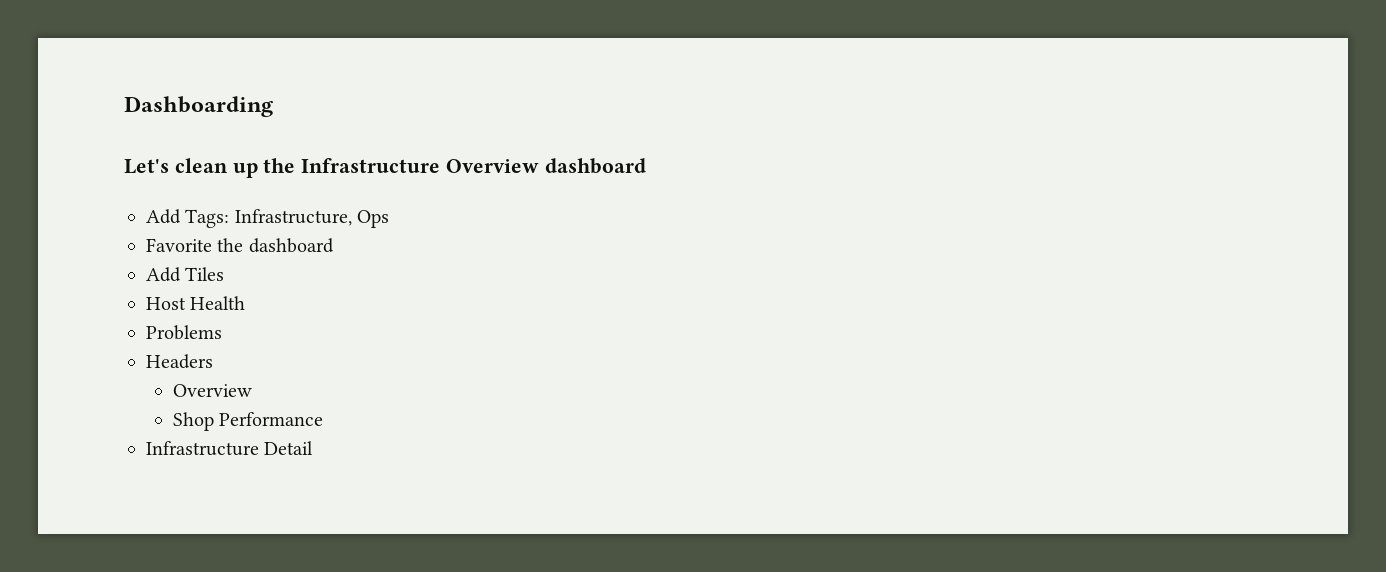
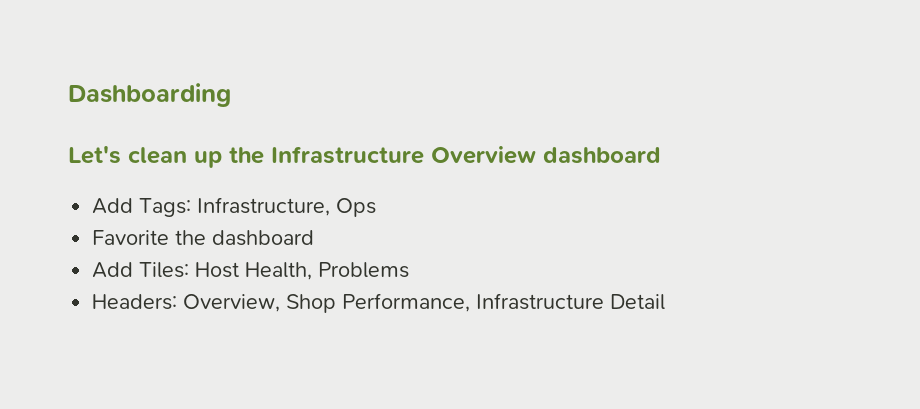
[185,267,225,281] [146,296,246,310] [146,325,222,340] [146,354,213,369] [173,384,253,397] [173,412,324,431] Tiles // Host Health // Problems // Headers // Overview // Shop Performance // -> [139,262,410,280] [92,293,471,313] Tiles: Host Health, Problems // Headers: Overview, Shop Performance,

